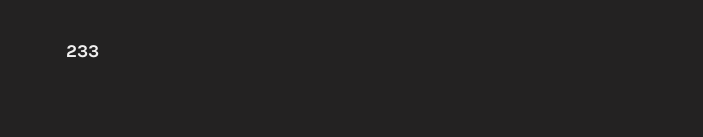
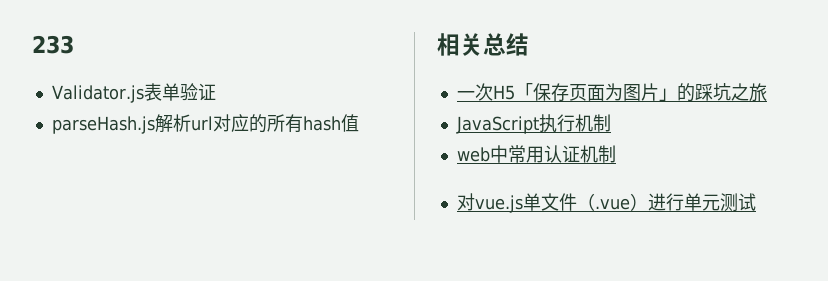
(99, 51) none -> [51,83,216,103] [51,114,359,134] [437,33,529,56] [456,83,767,102] [455,114,611,134] [456,145,616,163] [456,193,756,213] // Validator.js表单验证 // parseHash.js解析url对应的所有hash值 // 相关总结 // 一次H5「保存页面为图片」的踩坑之旅 // JavaScript执行机制 // web中常用认证机制 // 对vue.js单文件（.vue）进行单元测试

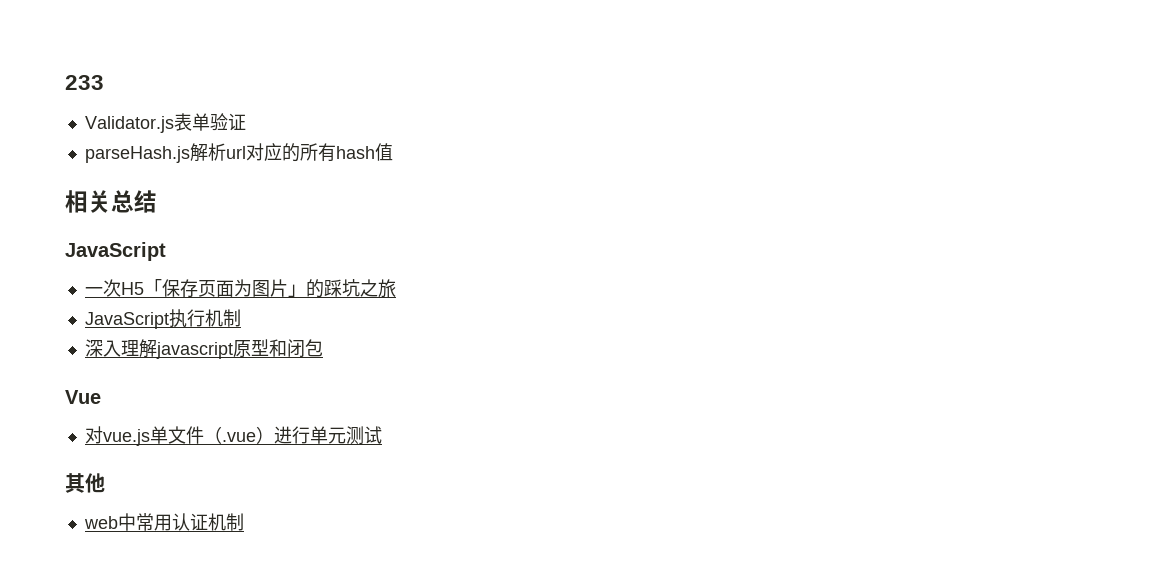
(529, 44) none -> [65,242,166,261] // JavaScript
[456,145,616,163] web中常用认证机制 -> [84,339,323,359] [65,390,101,404] 深入理解javascript原型和闭包 // Vue
(756, 202) none -> [65,473,105,493] [83,513,244,531] // 其他 // web中常用认证机制

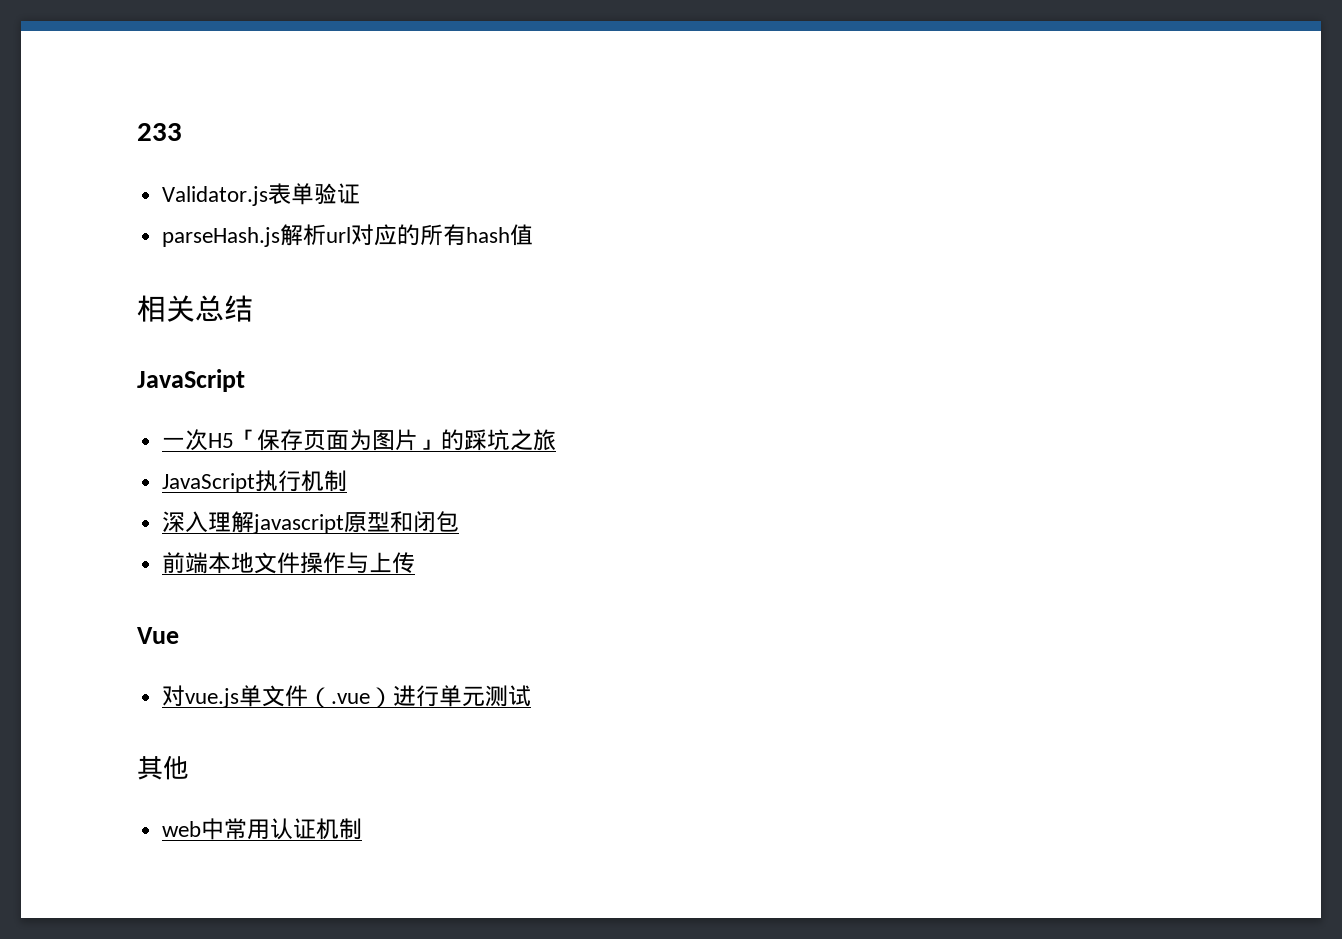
(323, 348) none -> [162,552,416,574] // 前端本地文件操作与上传

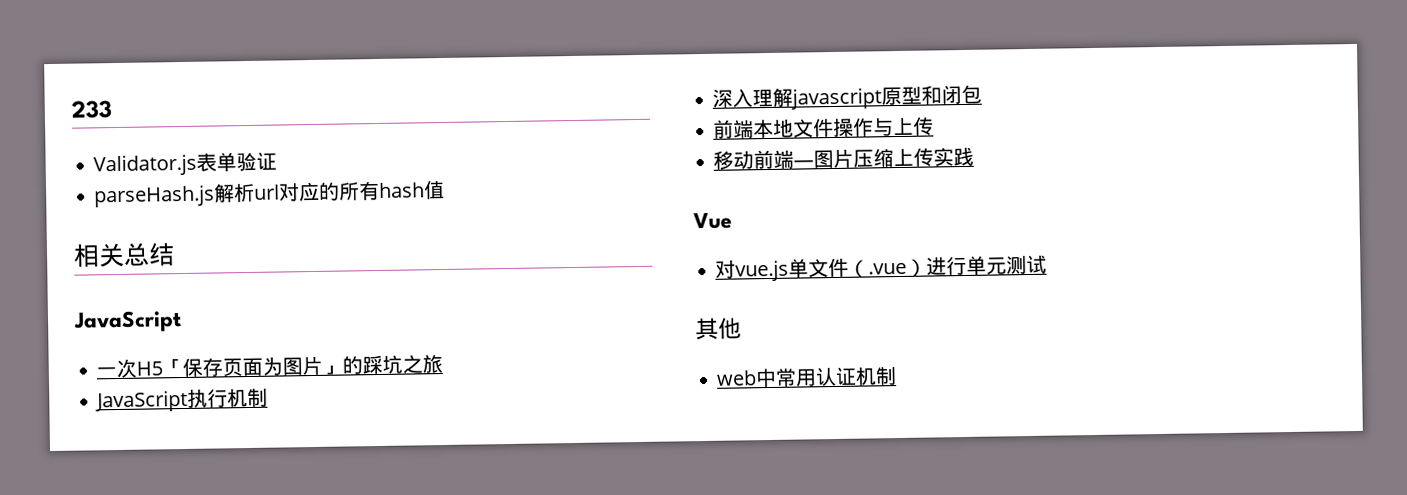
(416, 563) none -> [713,146,975,170] // 移动前端—图片压缩上传实践

